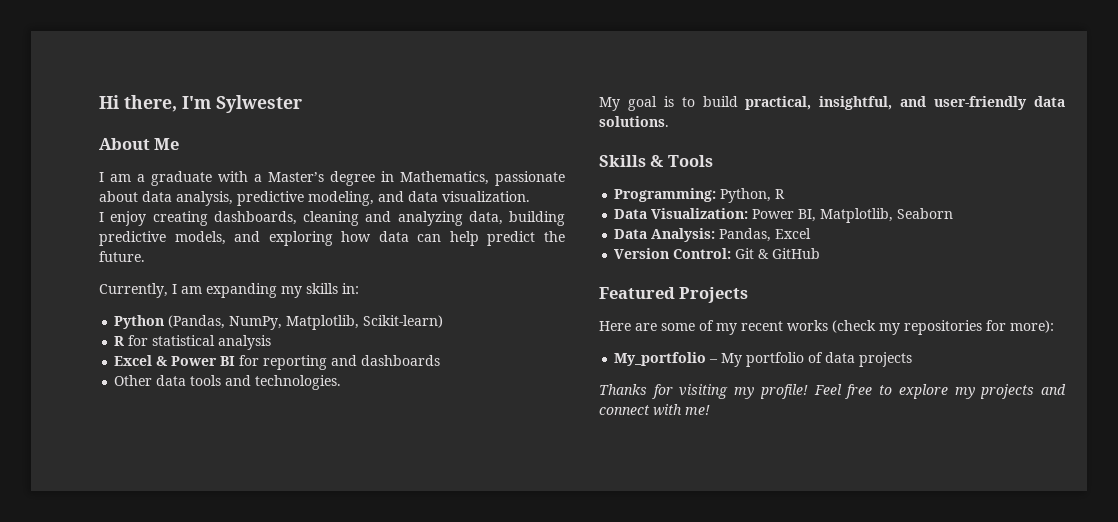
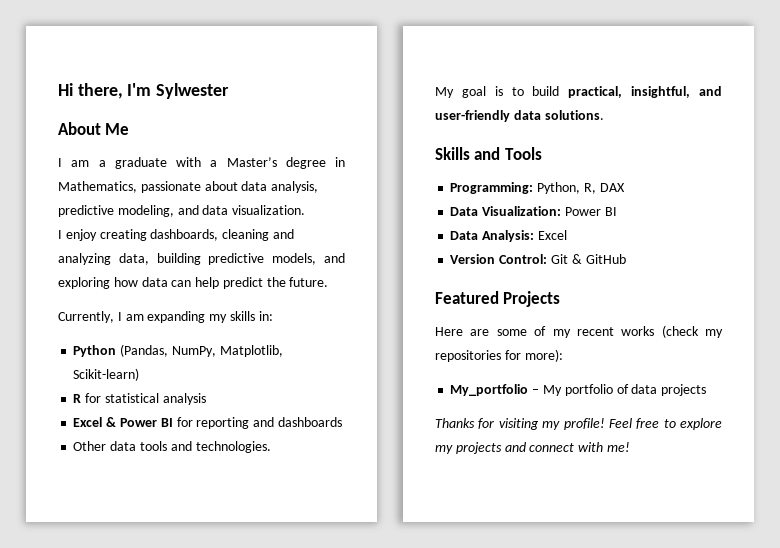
[650,155,664,167] & -> [474,147,501,160] and
[775,189,786,199] R -> [583,183,625,194] R, DAX
[798,208,954,223] BI, Matplotlib, Seaborn -> [604,207,617,216] BI
[719,228,772,242] Pandas, -> (535, 236) none

